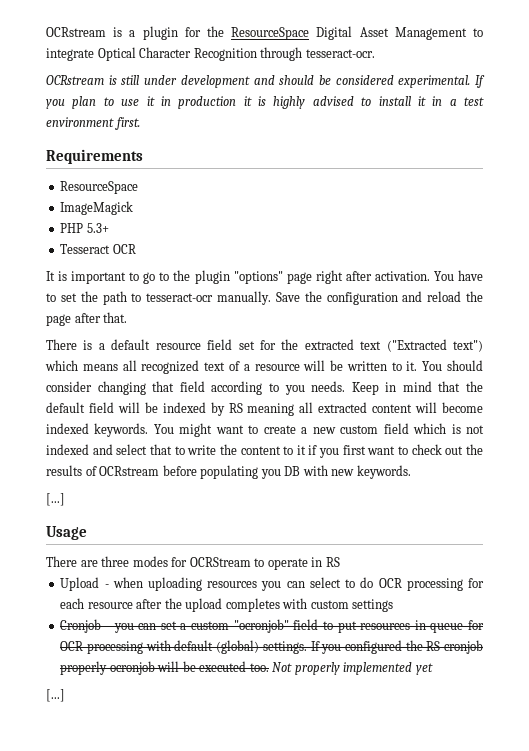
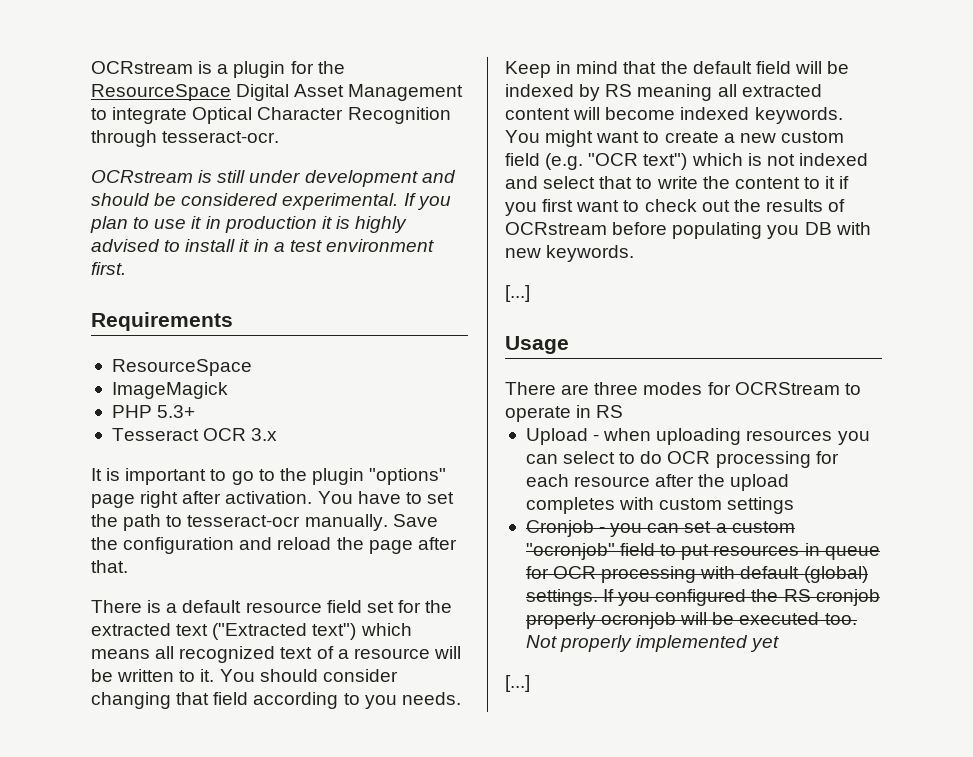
(136, 249) none -> [251,428,278,441] 3.x
(409, 428) none -> [545,153,688,170] (e.g. "OCR text")

